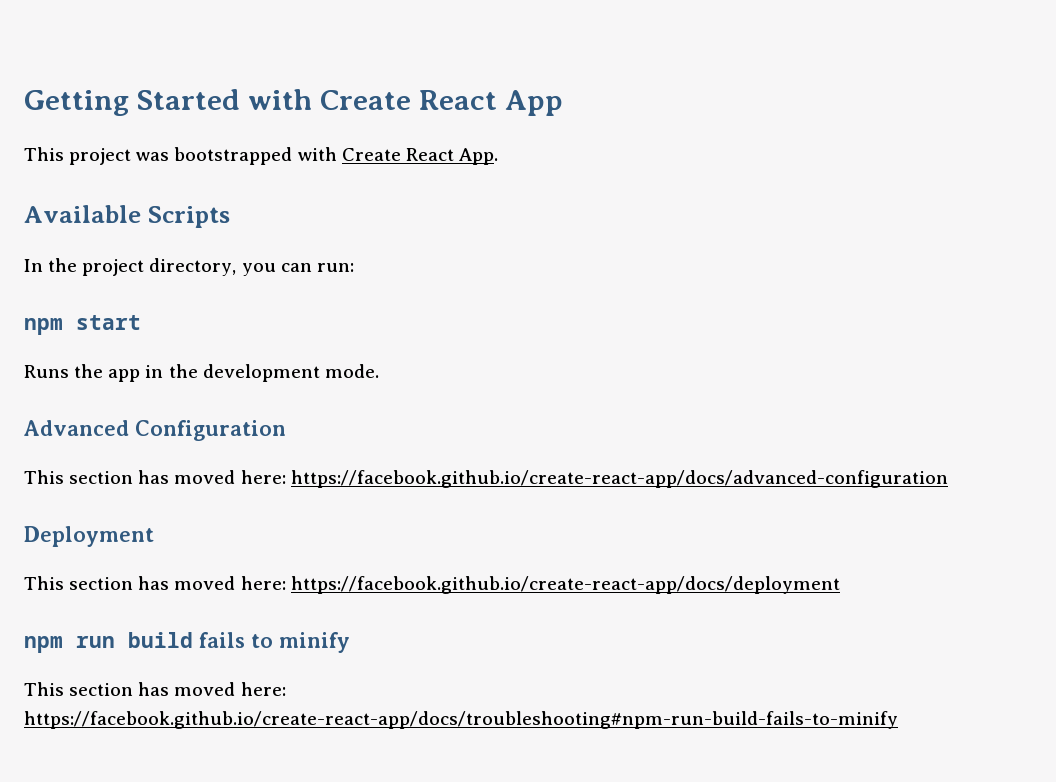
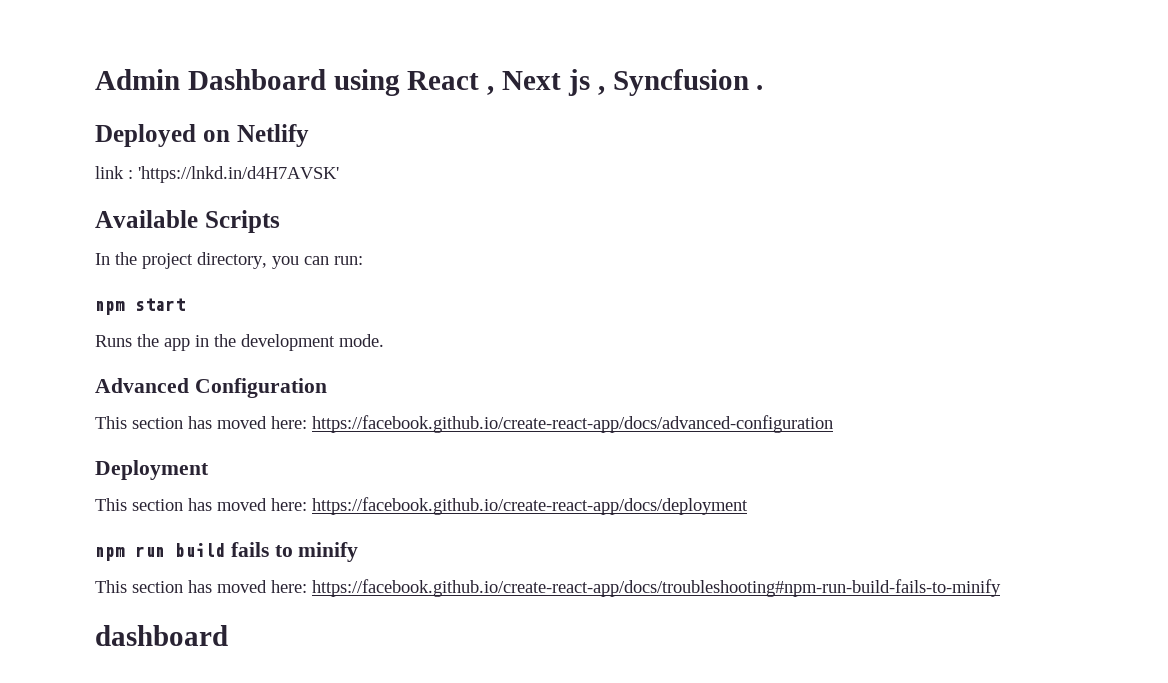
[24,89,563,116] [24,147,498,165] Getting Started with Create React App // This project was bootstrapped with Create React App. -> [95,69,764,96] [95,124,309,147] [95,166,339,183] Admin Dashboard using React , Next js , Syncfusion . // Deployed on Netlify // link : 'https://lnkd.in/d4H7AVSK'
(898, 720) none -> [95,625,228,646] // dashboard

